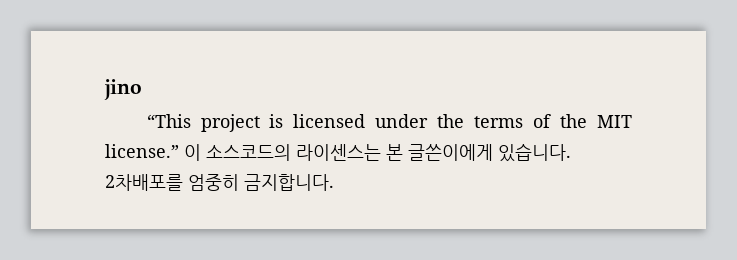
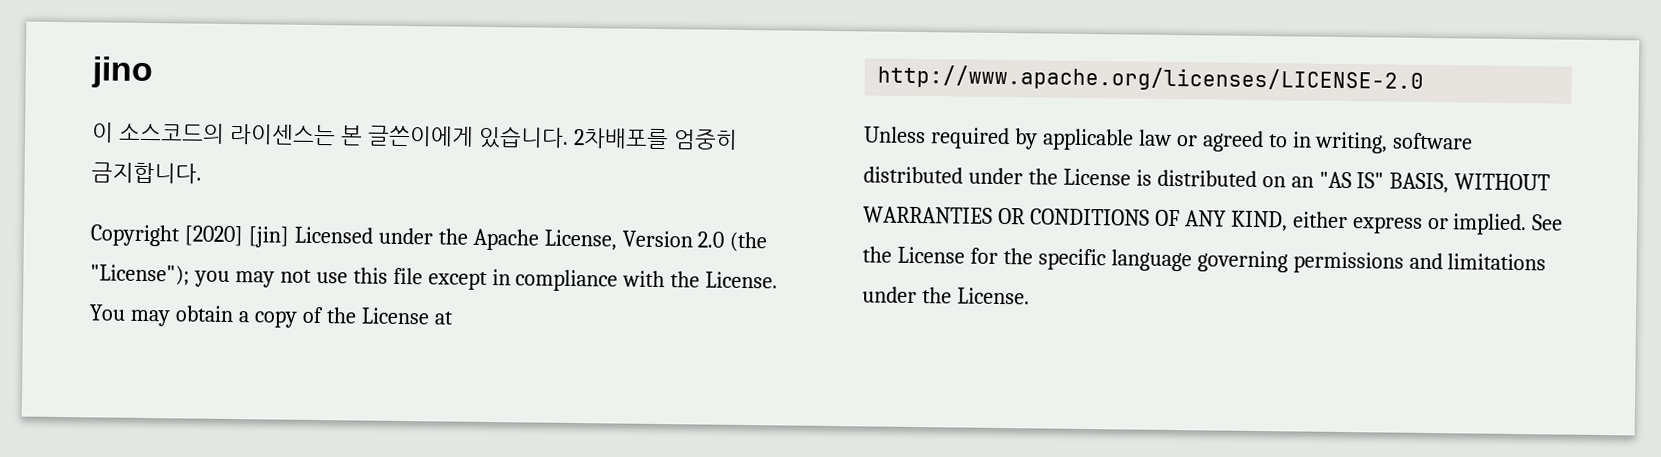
[146,114,633,132] [105,144,179,158] “This project is licensed under the terms of the MIT license.” -> (153, 72) none
(334, 182) none -> [90,224,768,253] [90,264,779,292] [89,304,454,328] [877,64,1425,93] [864,126,1474,154] [863,166,1551,194] [863,206,1564,236] [862,246,1547,274] [862,286,1030,305] // Copyright [2020] [jin] Licensed under the Apache License, Version 2.0 (the "License"); you may not use this file except in compliance with the License. You may obtain a copy of the License at // http://www.apache.org/licenses/LICENSE-2.0 // Unless required by applicable law or agreed to in writing, software distributed under the License is distributed on an "AS IS" BASIS, WITHOUT WARRANTIES OR CONDITIONS OF ANY KIND, either express or implied. See the License for the specific language governing permissions and limitations under the License.

